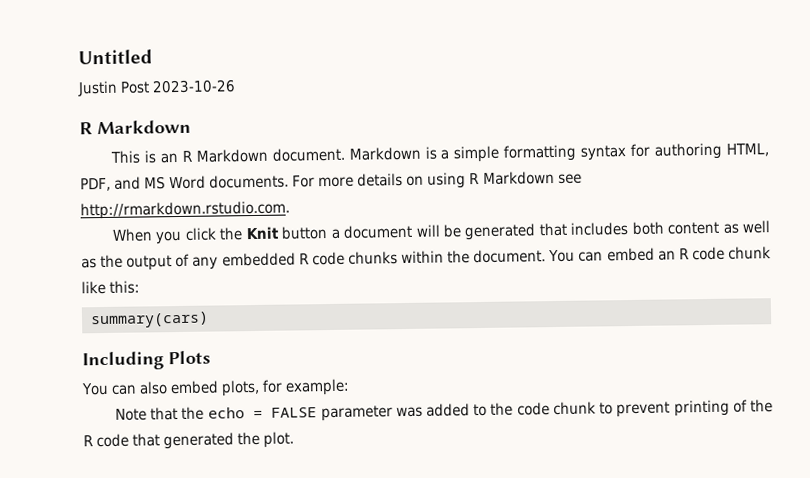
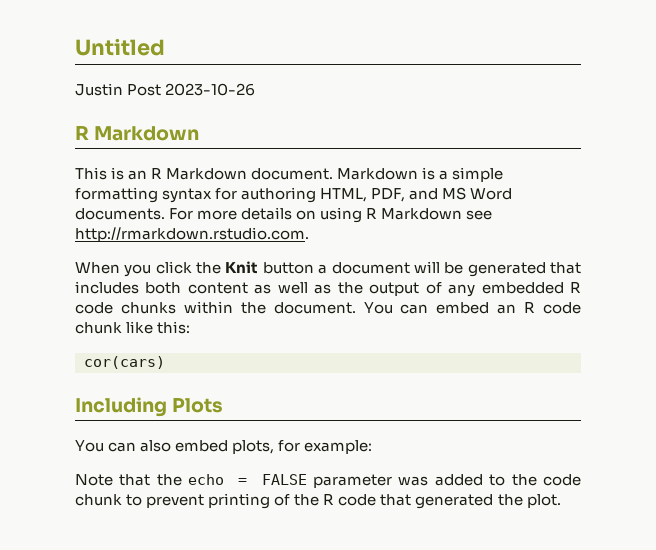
[90,311,209,329] summary(cars) -> [84,356,165,369] cor(cars)

